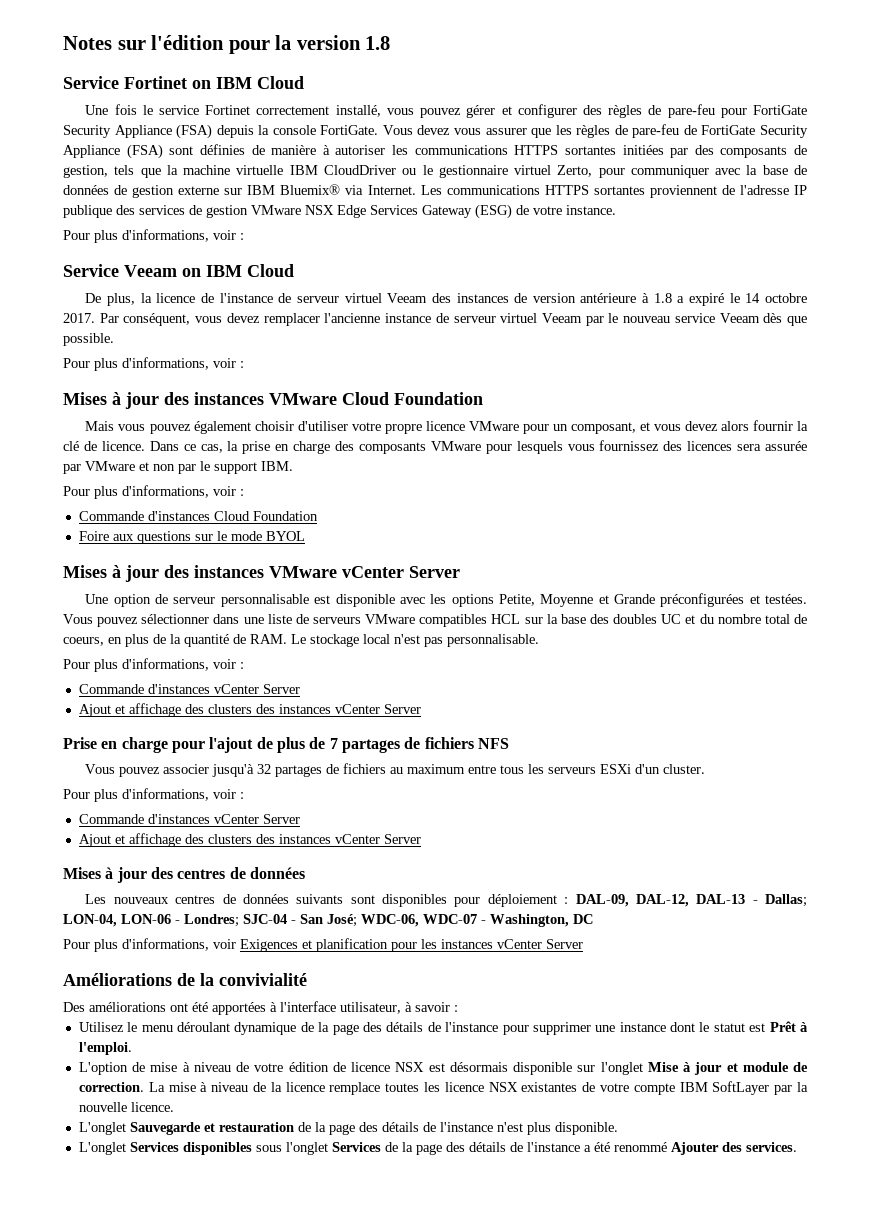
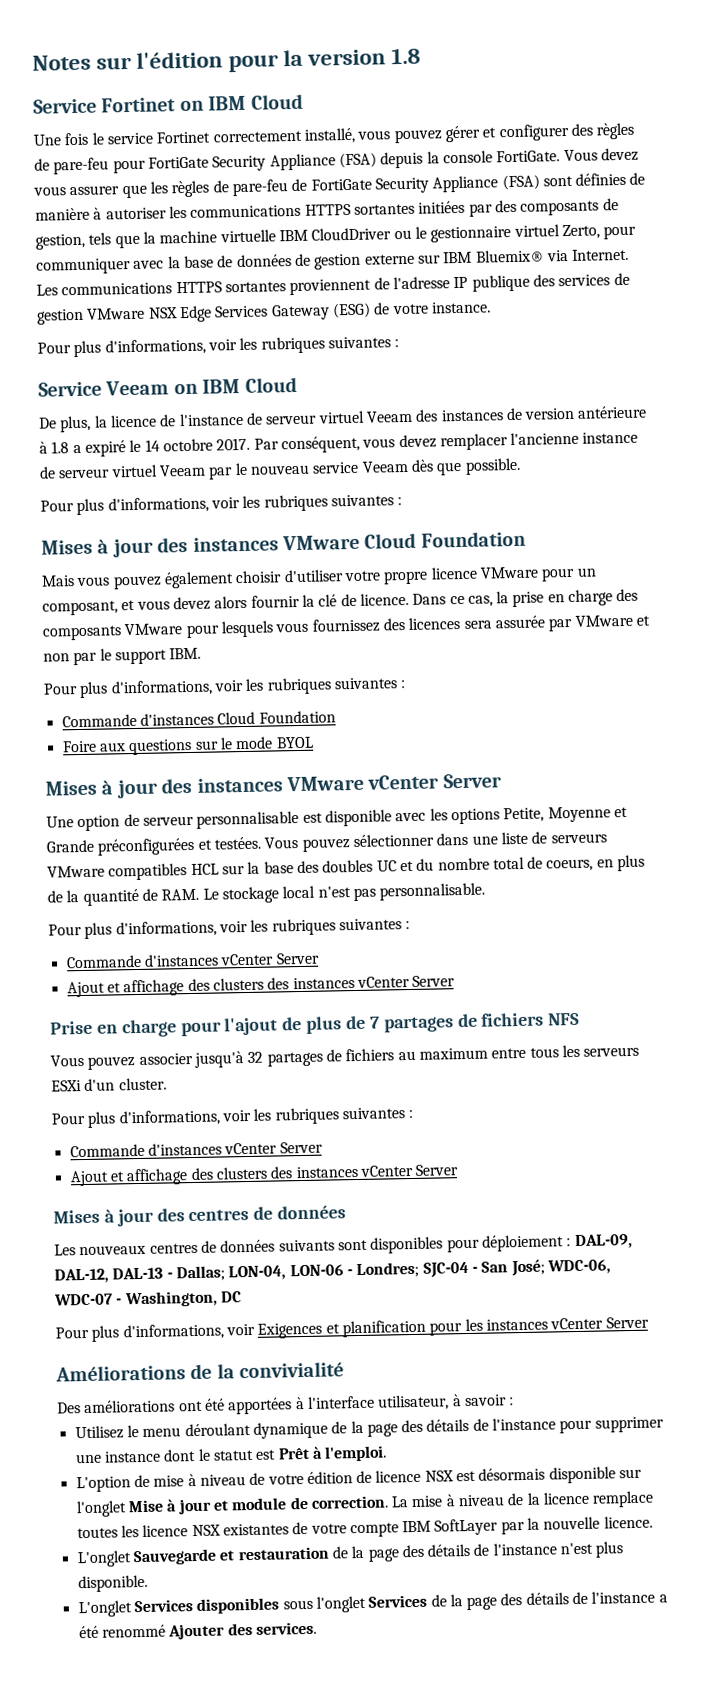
(236, 235) none -> [239,336,391,354] les rubriques suivantes
(236, 363) none -> [242,494,394,512] les rubriques suivantes
(236, 491) none -> [245,677,398,695] les rubriques suivantes
(236, 664) none -> [250,918,402,936] les rubriques suivantes
(236, 794) none -> [253,1107,405,1125] les rubriques suivantes

